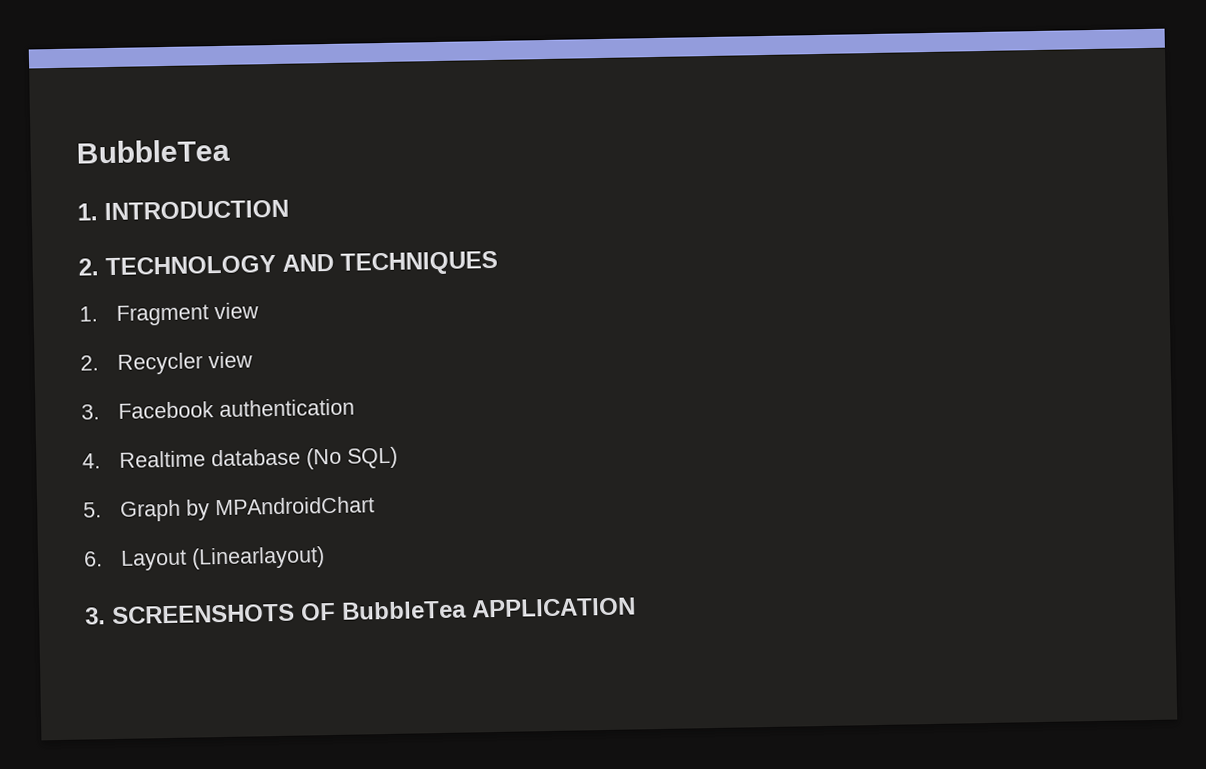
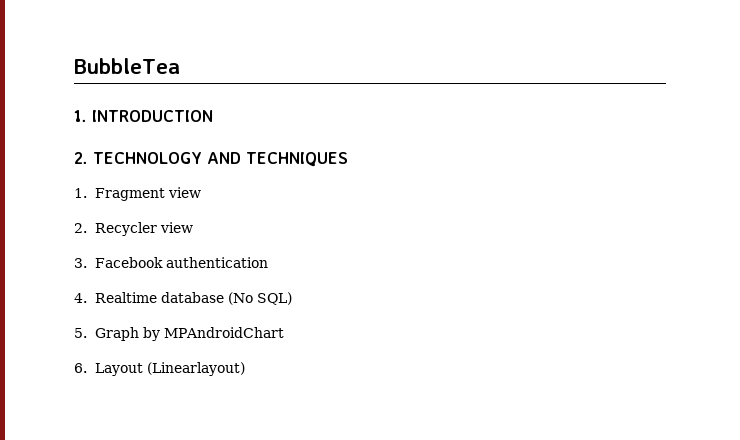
[85,597,636,625] // 3. SCREENSHOTS OF BubbleTea APPLICATION -> (246, 369) none

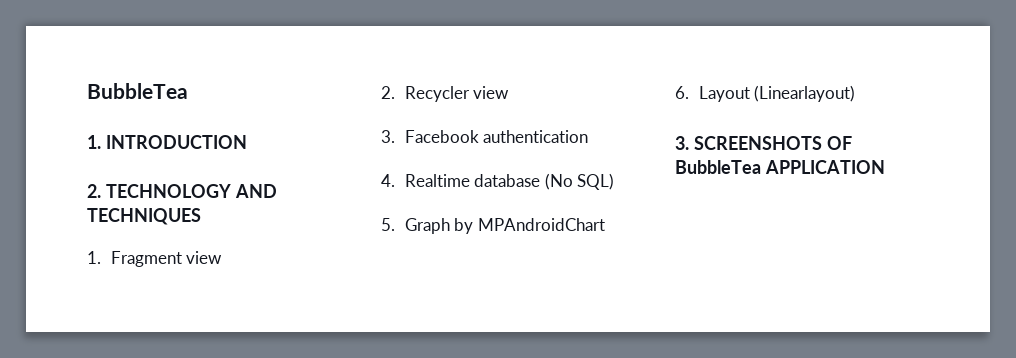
(246, 369) none -> [675,136,852,150] [675,160,885,174] // 3. SCREENSHOTS OF BubbleTea APPLICATION

